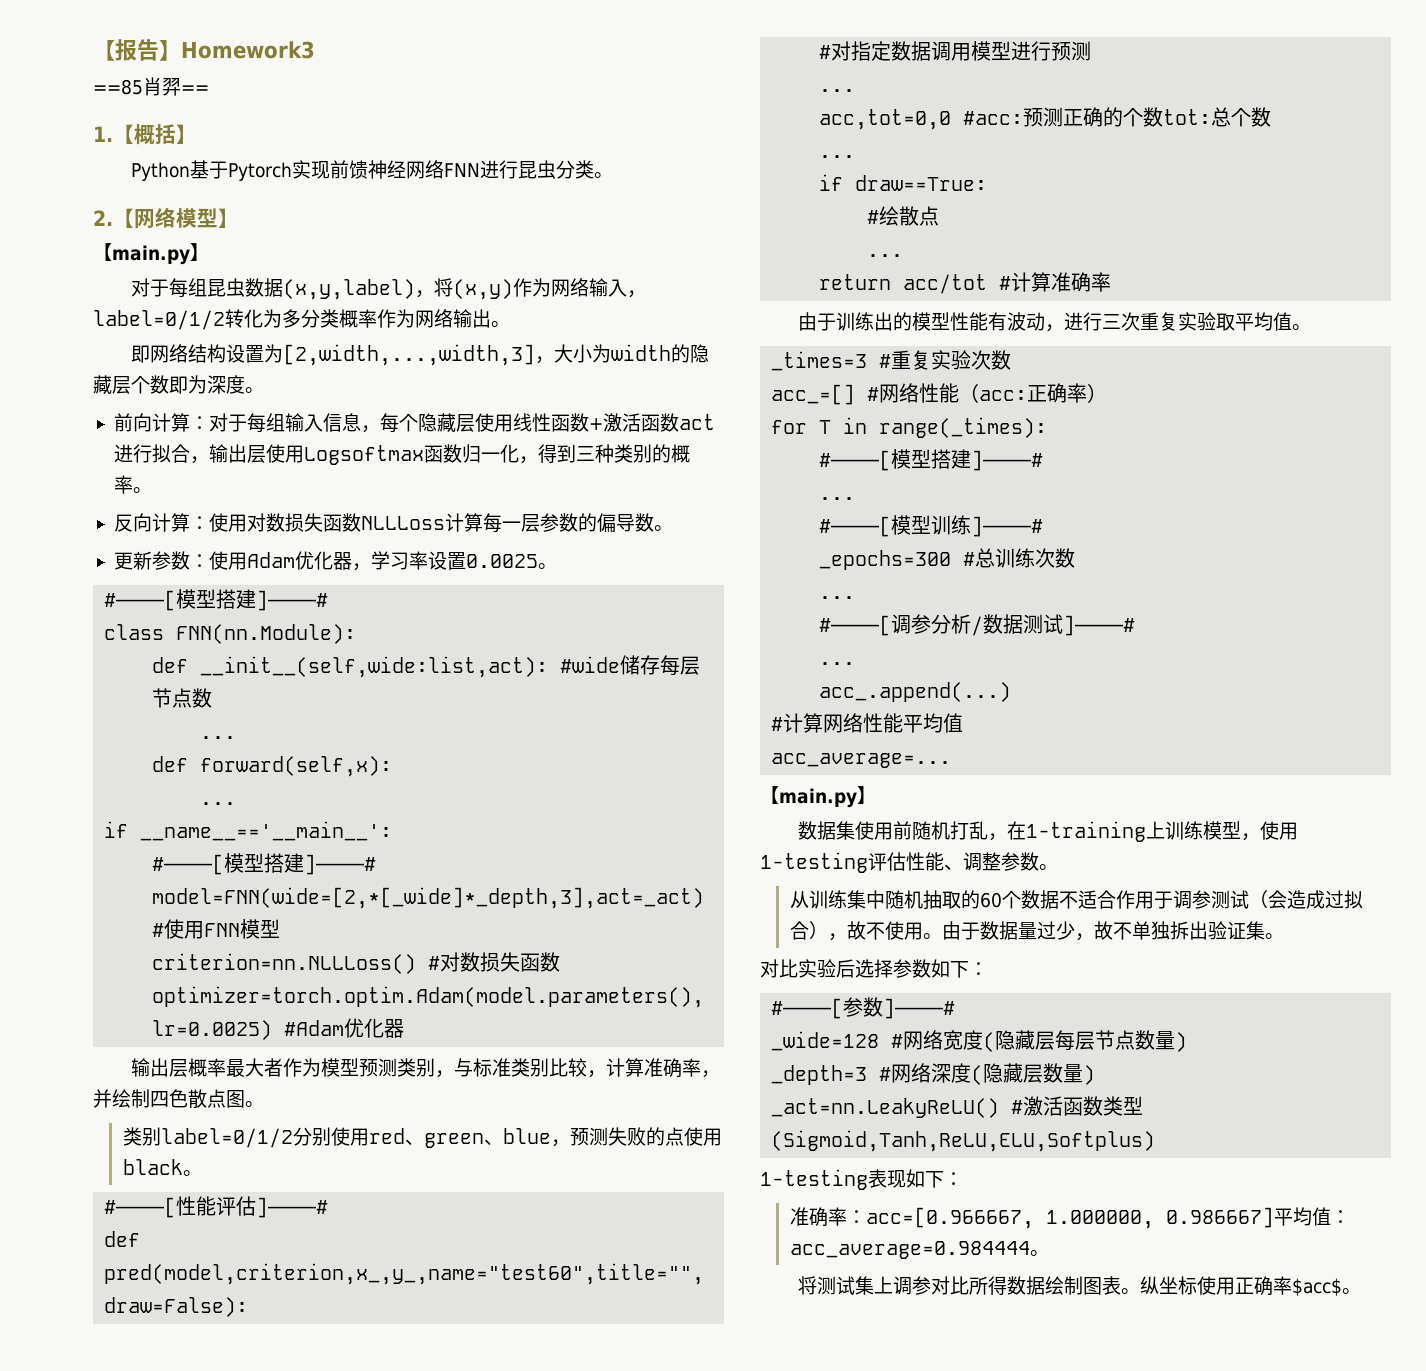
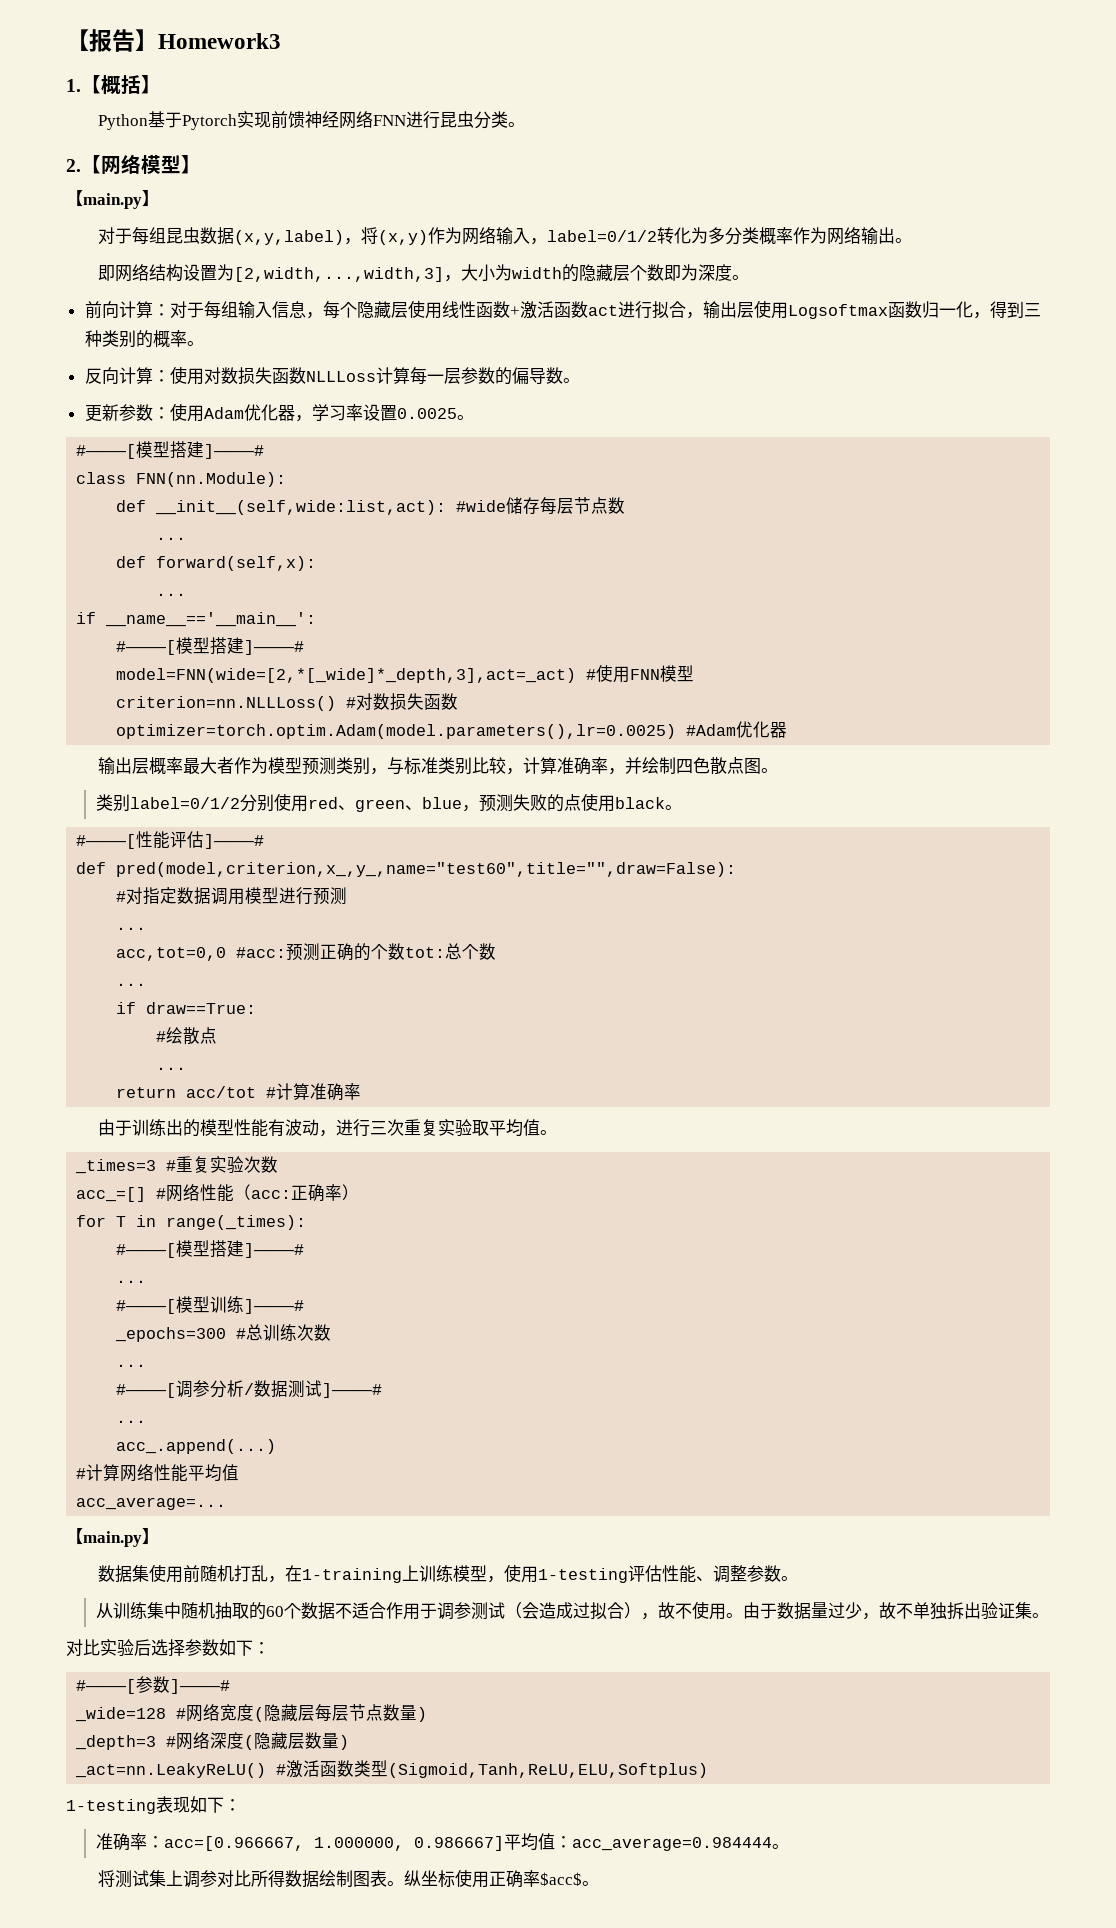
[93,77,209,96] // ==85肖羿== -> (281, 41) none

